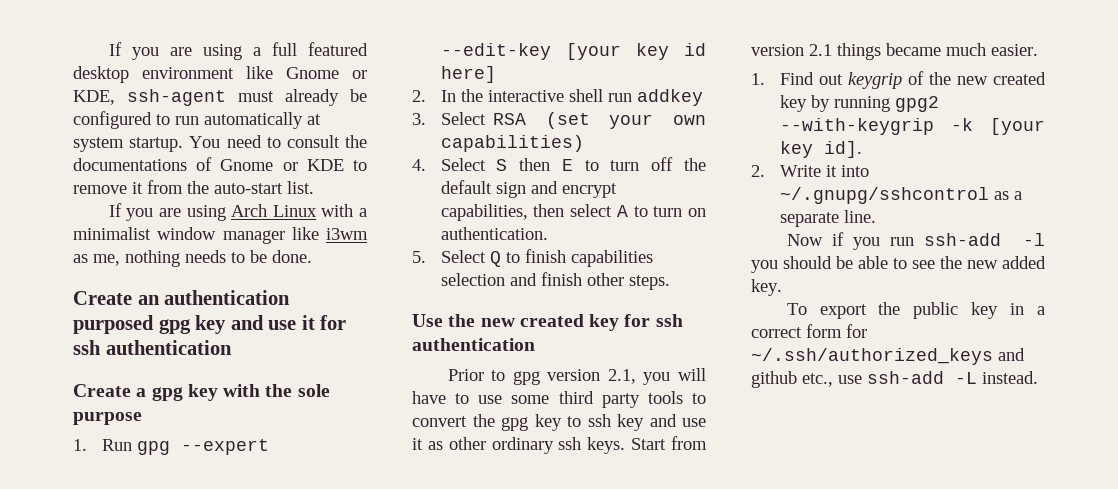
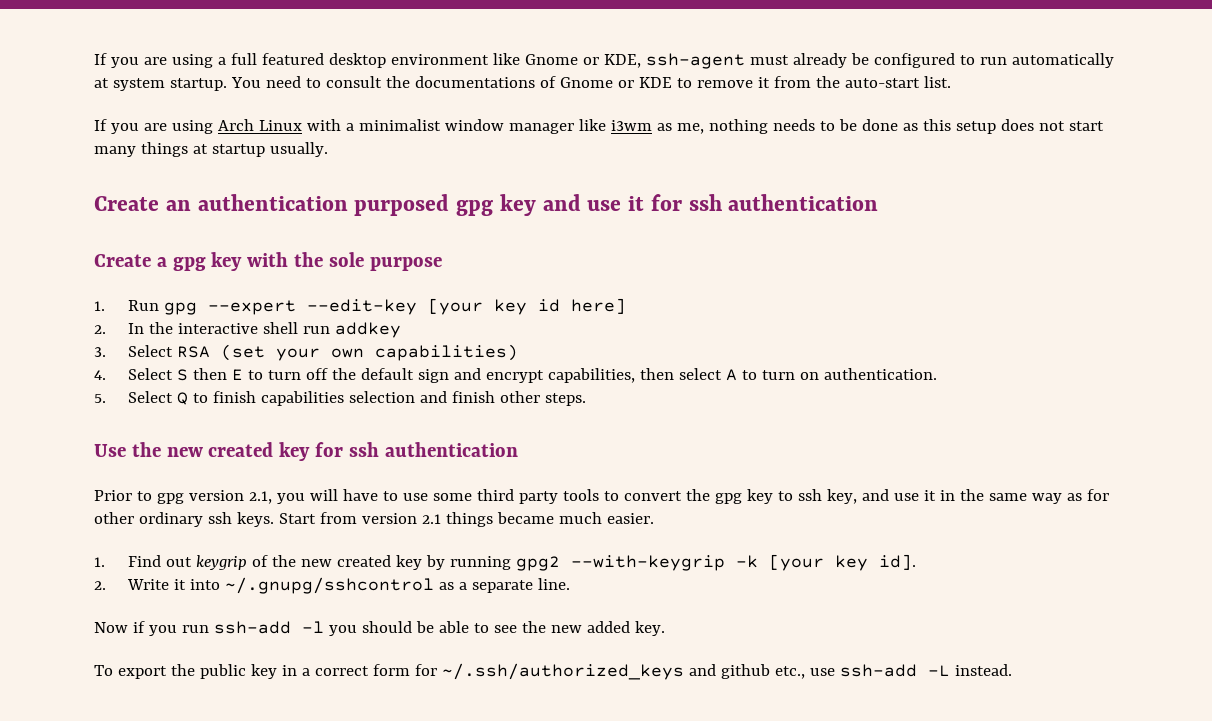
[272,250,312,263] done. -> [861,119,1104,134] [94,142,328,157] done as this setup does not start many things at startup usually.
[617,414,706,431] [412,438,443,450] key and use it as -> [826,489,1109,504] key, and use it in the same way as for

